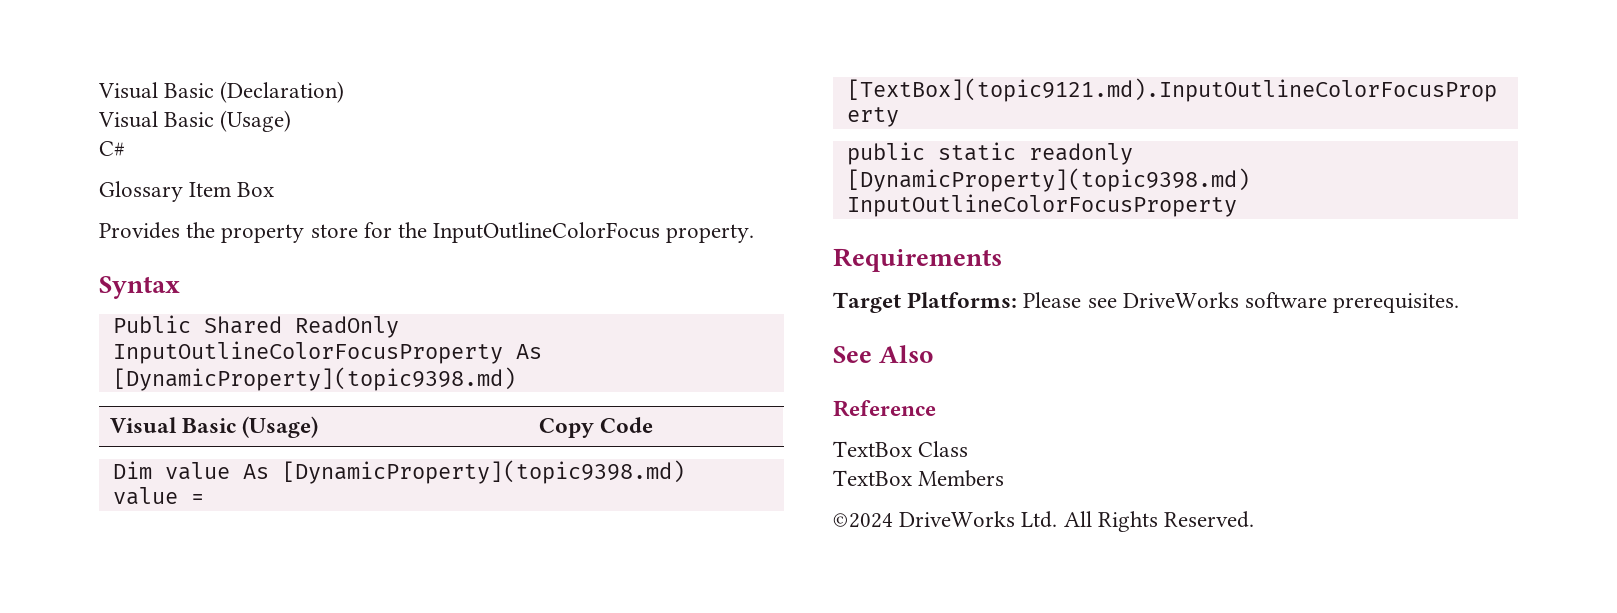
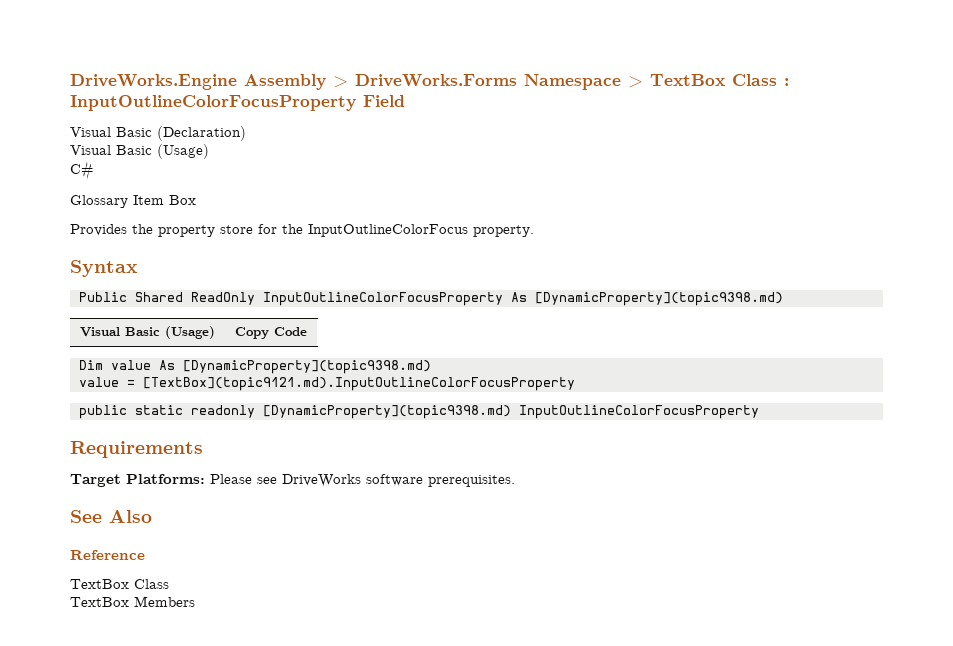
(98, 90) none -> [70,74,789,90] [70,95,405,111] DriveWorks.Engine Assembly > DriveWorks.Forms Namespace > TextBox Class : InputOutlineColorFocusProperty Field //
[833,511,1255,532] // ©2024 DriveWorks Ltd. All Rights Reserved. -> (195, 601) none

